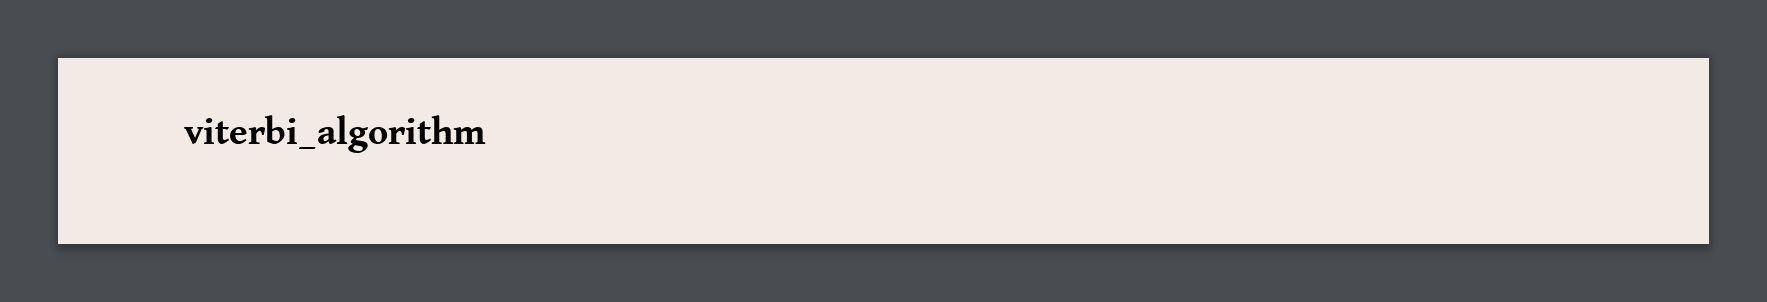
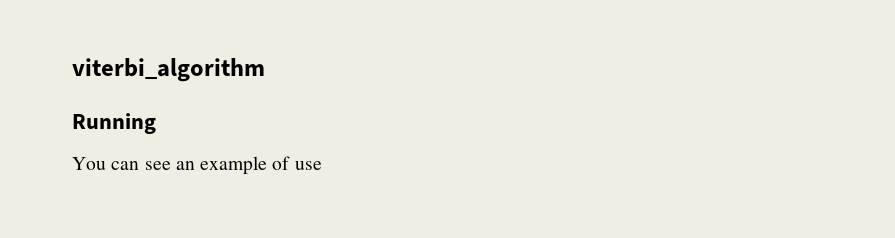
(486, 134) none -> [72,113,156,134] [72,156,322,175] // Running // You can see an example of use

